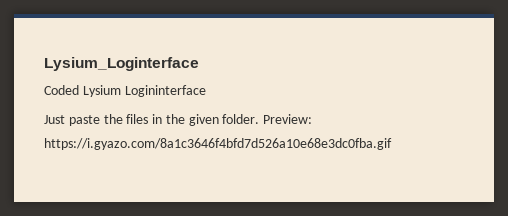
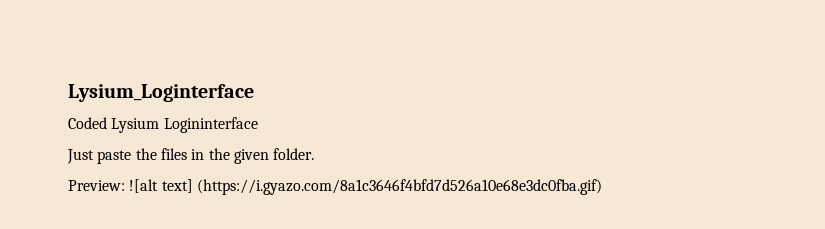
[263,114,313,124] [44,138,392,150] Preview: https://i.gyazo.com/8a1c3646f4bfd7d526a10e68e3dc0fba.gif -> [68,179,602,195] // Preview: ![alt text] (https://i.gyazo.com/8a1c3646f4bfd7d526a10e68e3dc0fba.gif)

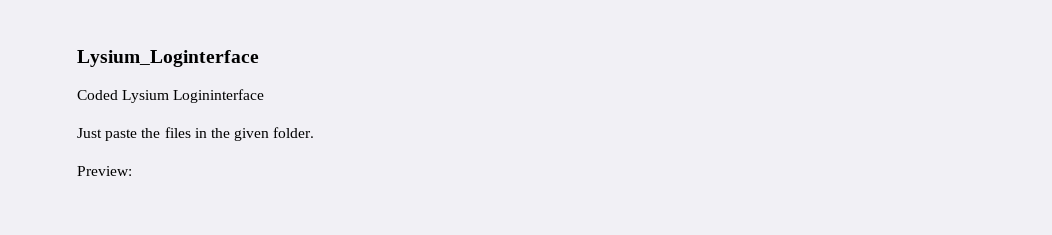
[129,179,602,195] ![alt text] (https://i.gyazo.com/8a1c3646f4bfd7d526a10e68e3dc0fba.gif) -> (132, 171) none

